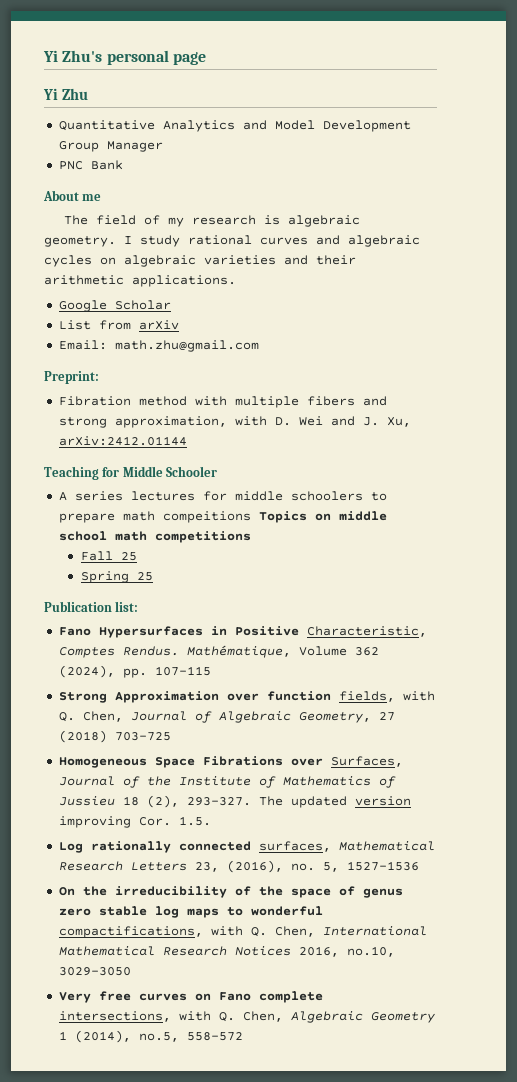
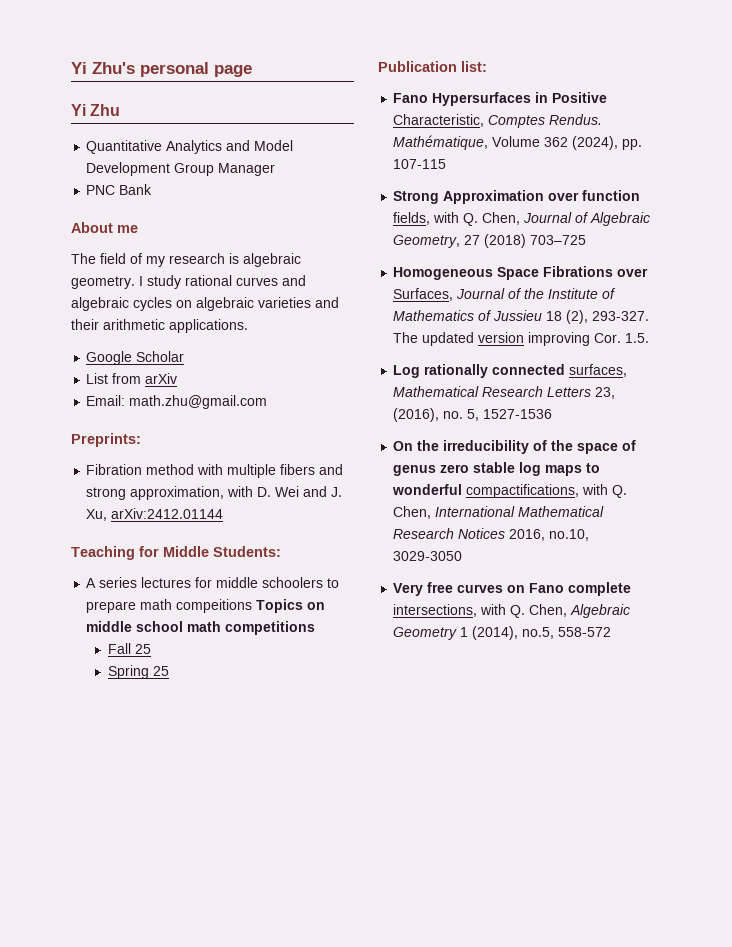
[44,371,99,384] Preprint: -> [71,433,141,447] Preprints:
[166,466,218,477] Schooler -> [213,546,281,557] Students:

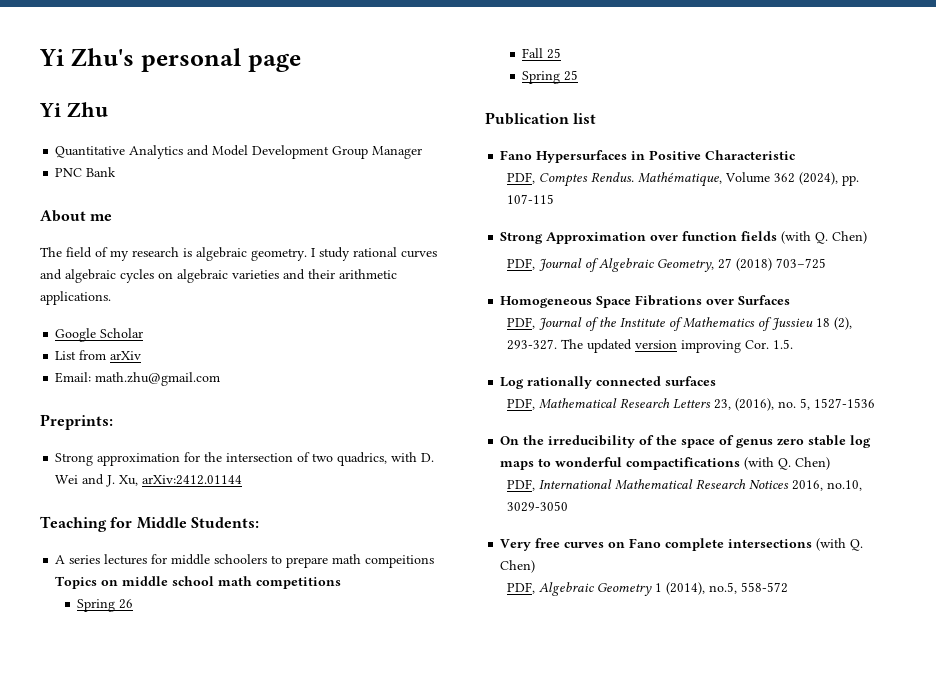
[86,464,344,478] [86,486,225,500] Fibration method with multiple fibers and strong approximation, -> [55,452,388,466] Strong approximation for the intersection of two quadrics,
(316, 628) none -> [77,599,134,612] // Spring 26
[461,61,487,72] list: -> [573,113,597,124] list
[393,114,485,127] Characteristic, -> [705,150,796,160] [507,172,536,184] Characteristic // PDF,
[393,212,521,226] fields, with Q. Chen, -> [741,231,868,244] [507,258,536,270] fields (with Q. Chen) // PDF,
[393,288,454,301] Surfaces, -> [738,295,791,305] [507,317,536,329] Surfaces // PDF,
[569,364,628,377] surfaces, -> [665,376,717,386] [507,398,536,410] surfaces // PDF,
[466,484,628,498] [393,506,432,519] compactifications, with Q. Chen, -> [626,457,831,470] [507,479,536,491] compactifications (with Q. Chen) // PDF,
[393,604,568,618] intersections, with Q. Chen, -> [728,538,864,551] [500,560,536,573] [507,582,536,594] intersections (with Q. Chen) // PDF,

